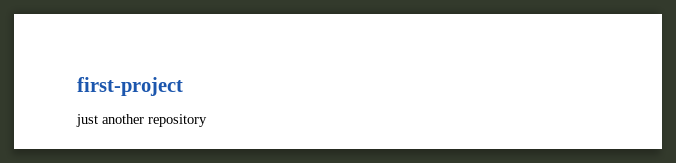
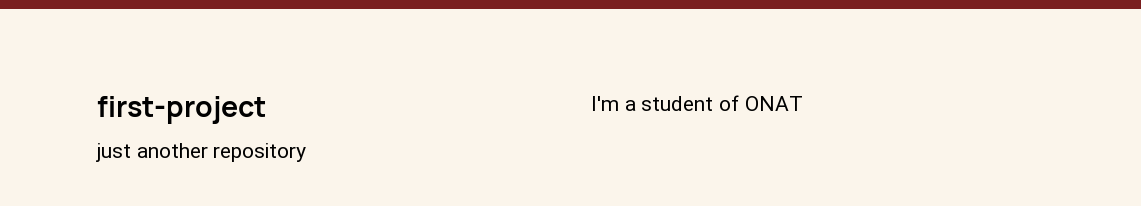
(207, 120) none -> [591,95,803,111] // I'm a student of ONAT

